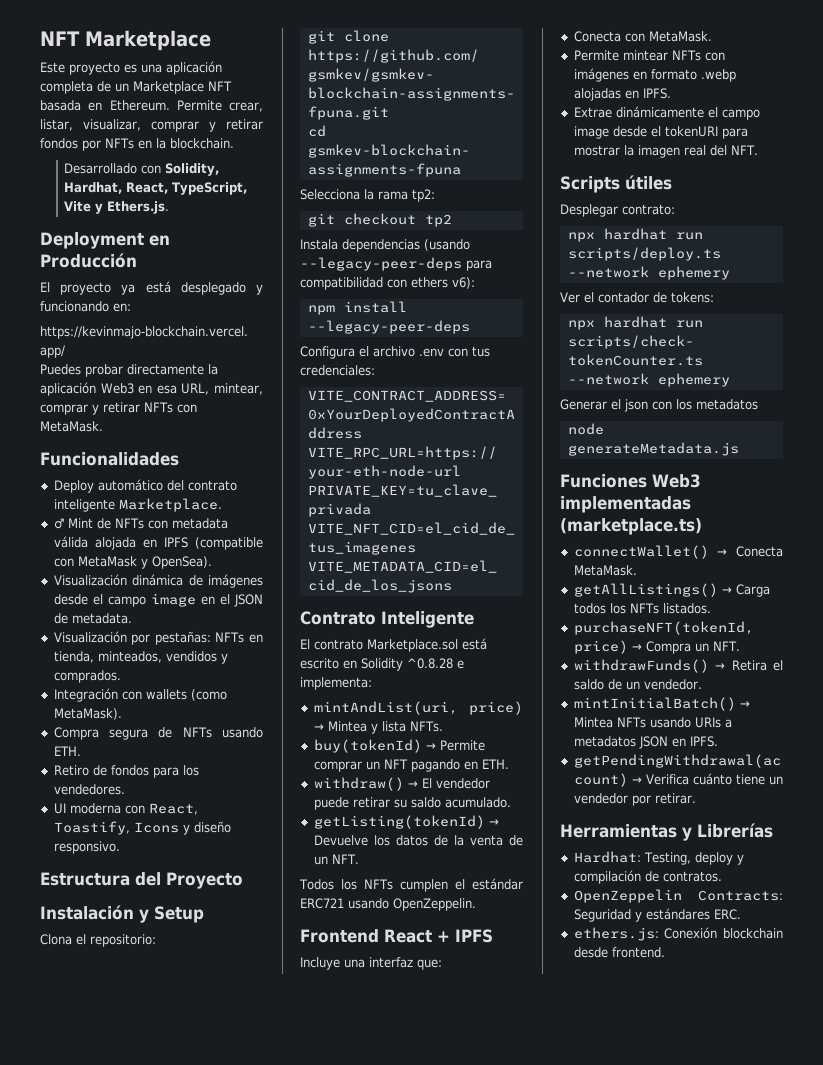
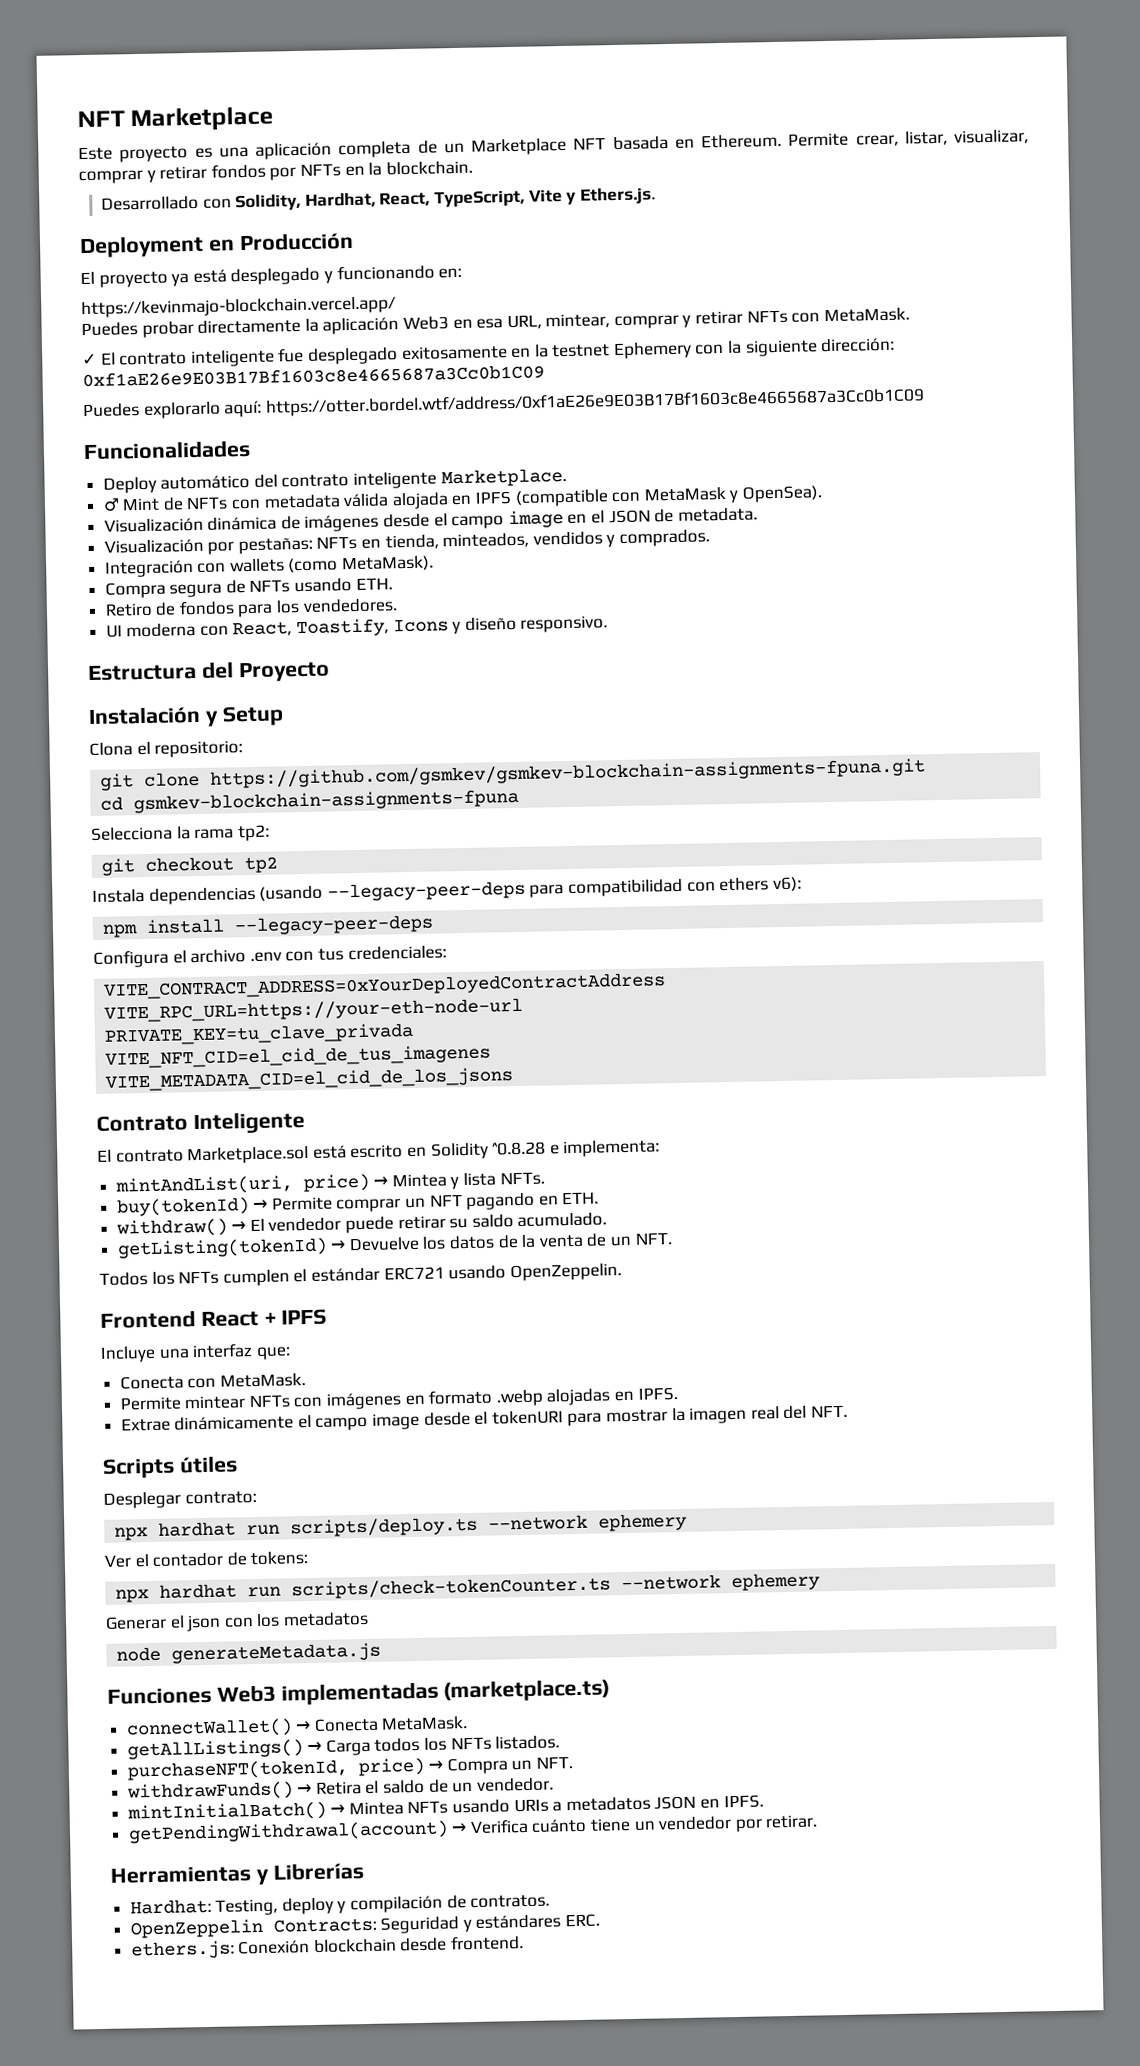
(103, 426) none -> [82,337,896,368] [82,364,545,388] [83,387,925,419] // ✓ El contrato inteligente fue desplegado exitosamente en la testnet Ephemery con la siguiente dirección: 0xf1aE26e9E03B17Bf1603c8e4665687a3Cc0b1C09 // Puedes explorarlo aquí: https://otter.bordel.wtf/address/0xf1aE26e9E03B17Bf1603c8e4665687a3Cc0b1C09

